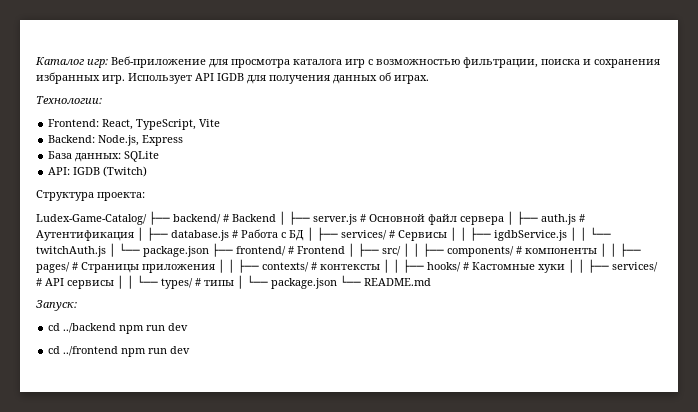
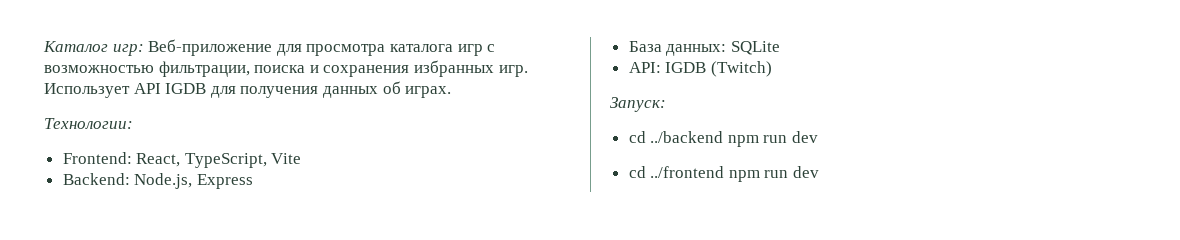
[36,190,145,201] [36,211,585,225] [36,227,611,241] [36,243,641,257] [36,259,658,273] [36,275,431,289] // Структура проекта: // Ludex-Game-Catalog/ ├── backend/ # Backend │ ├── server.js # Основной файл сервера │ ├── auth.js # Аутентификация │ ├── database.js # Работа с БД │ ├── services/ # Сервисы │ │ ├── igdbService.js │ │ └── twitchAuth.js │ └── package.json ├── frontend/ # Frontend │ ├── src/ │ │ ├── components/ # компоненты │ │ ├── pages/ # Страницы приложения │ │ ├── contexts/ # контексты │ │ ├── hooks/ # Кастомные хуки │ │ ├── services/ # API сервисы │ │ └── types/ # типы │ └── package.json └── README.md -> (772, 69) none

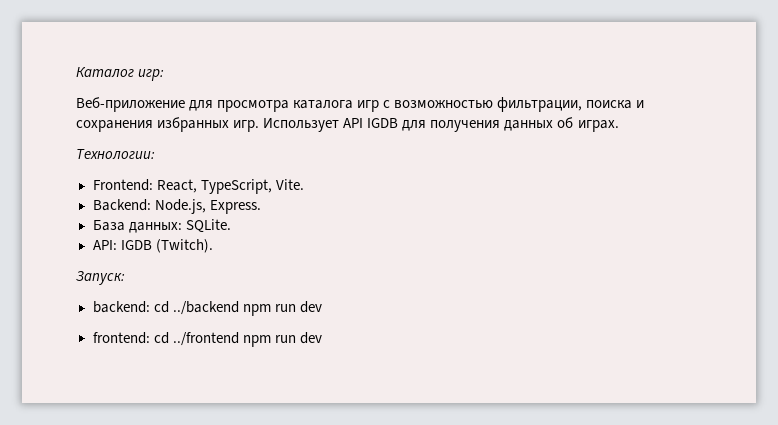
(144, 50) none -> (165, 75) //
[271,153,302,164] Vite -> [275,179,304,190] Vite.
[196,174,253,189] Express -> [209,200,261,214] Express.
[730,41,780,55] SQLite -> [185,219,231,233] SQLite.
[710,61,772,77] (Twitch) -> [155,239,213,253] (Twitch).
(666, 104) none -> [92,301,150,313] backend:
(819, 137) none -> [92,332,150,344] frontend:

